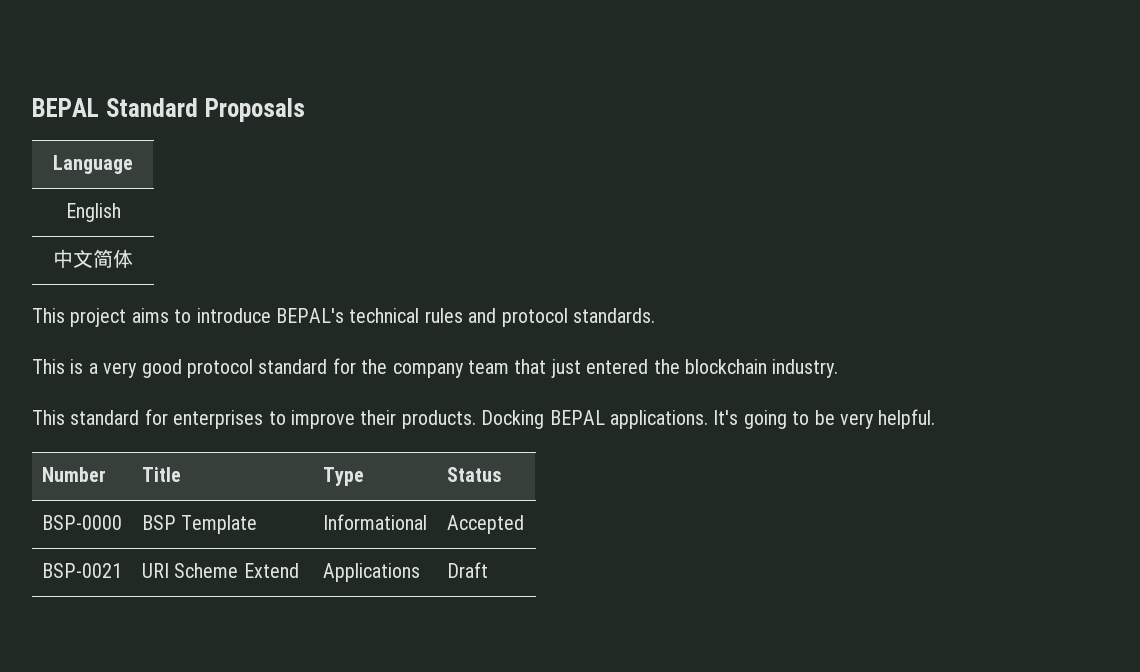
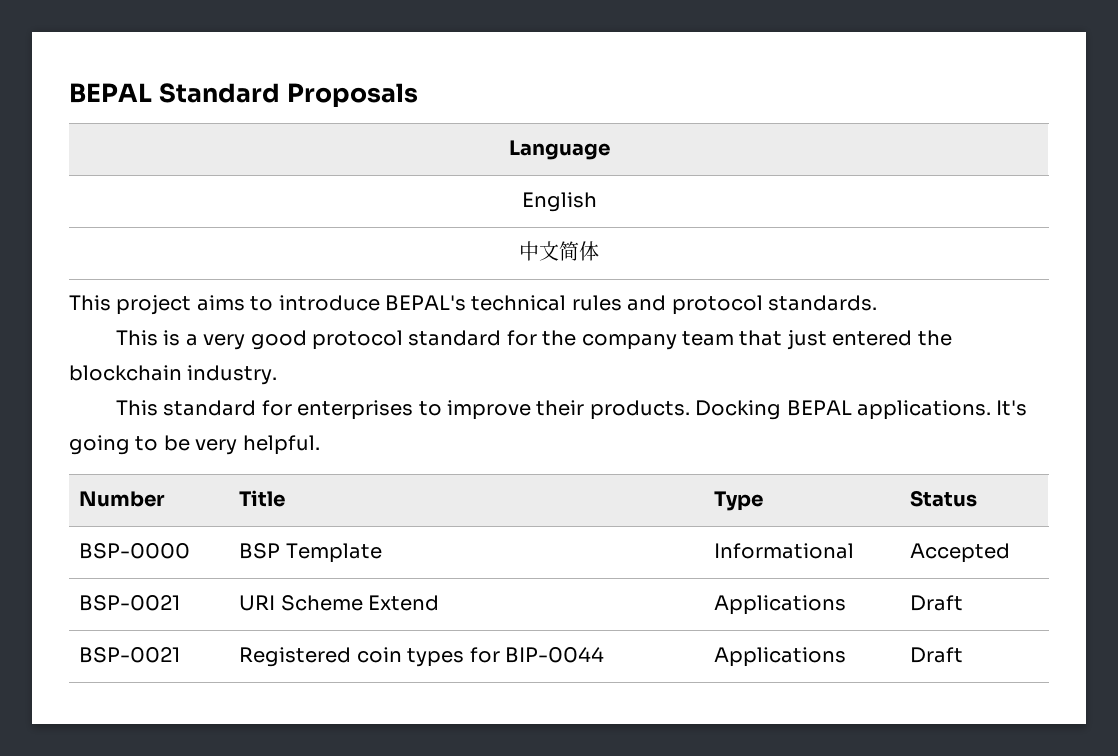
(488, 570) none -> [79,647,181,663] [239,647,605,667] [714,647,847,667] [910,647,964,663] // BSP-0021 | Registered coin types for BIP-0044 | Applications | Draft

